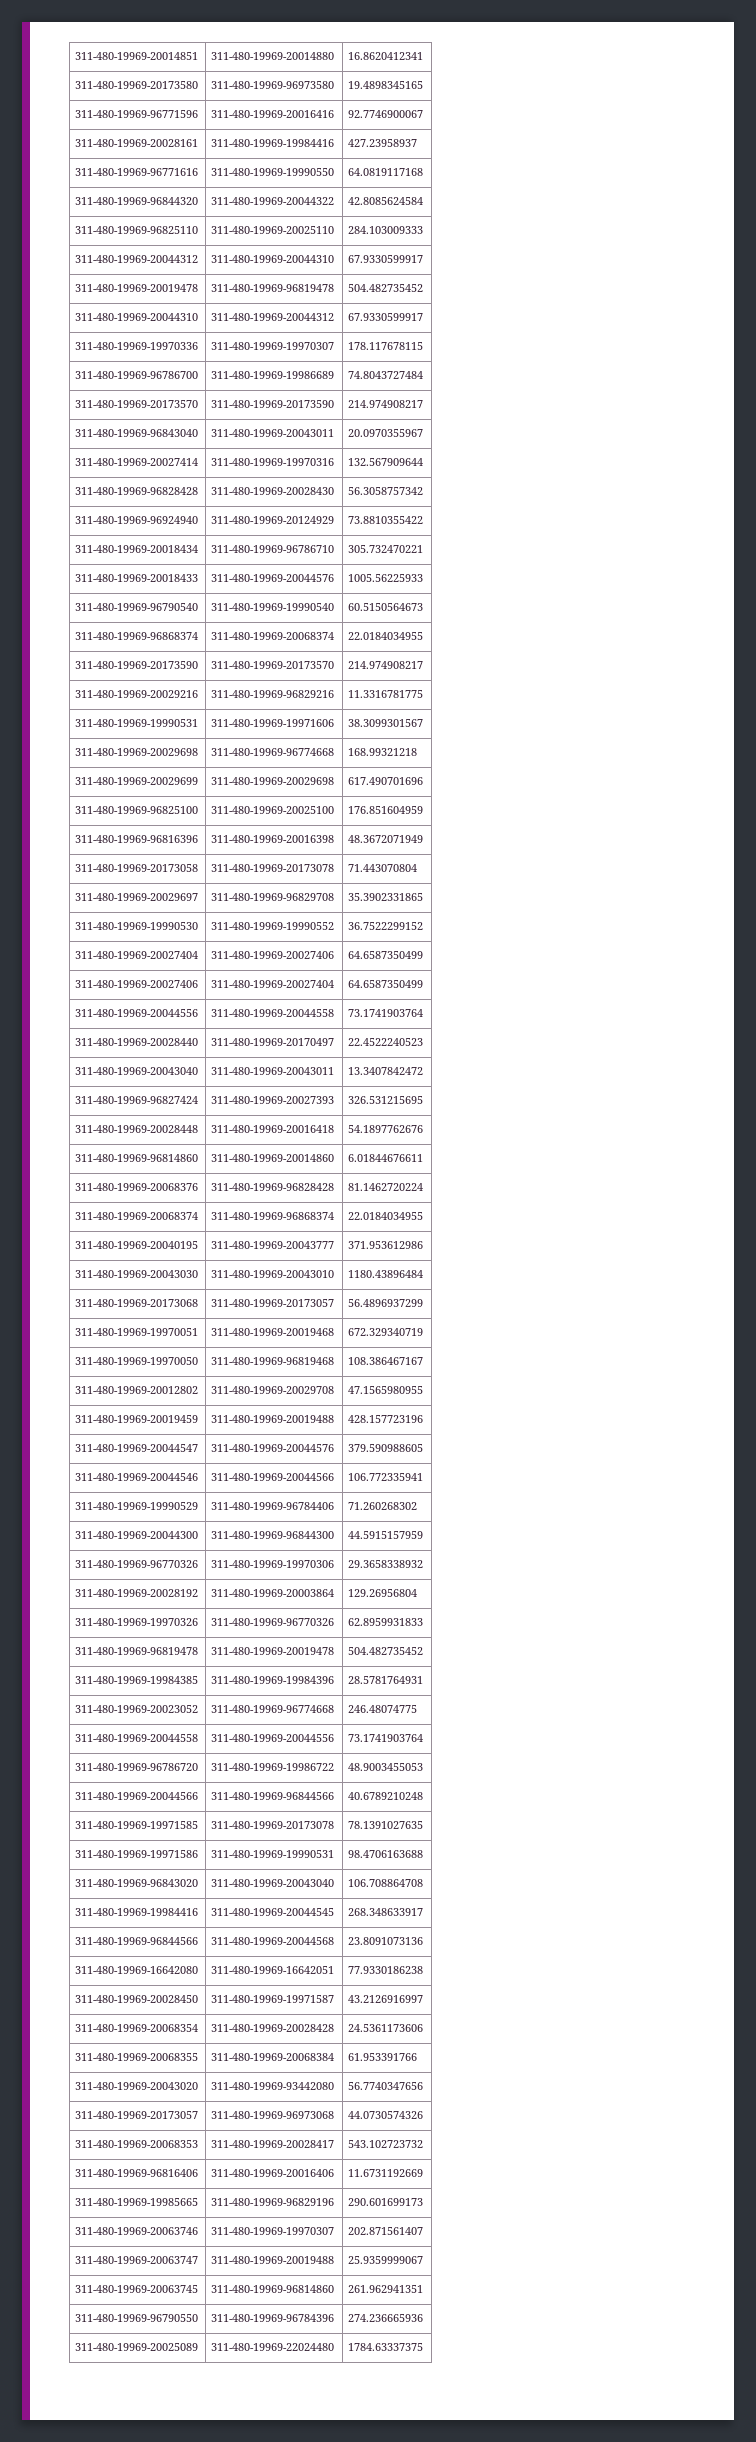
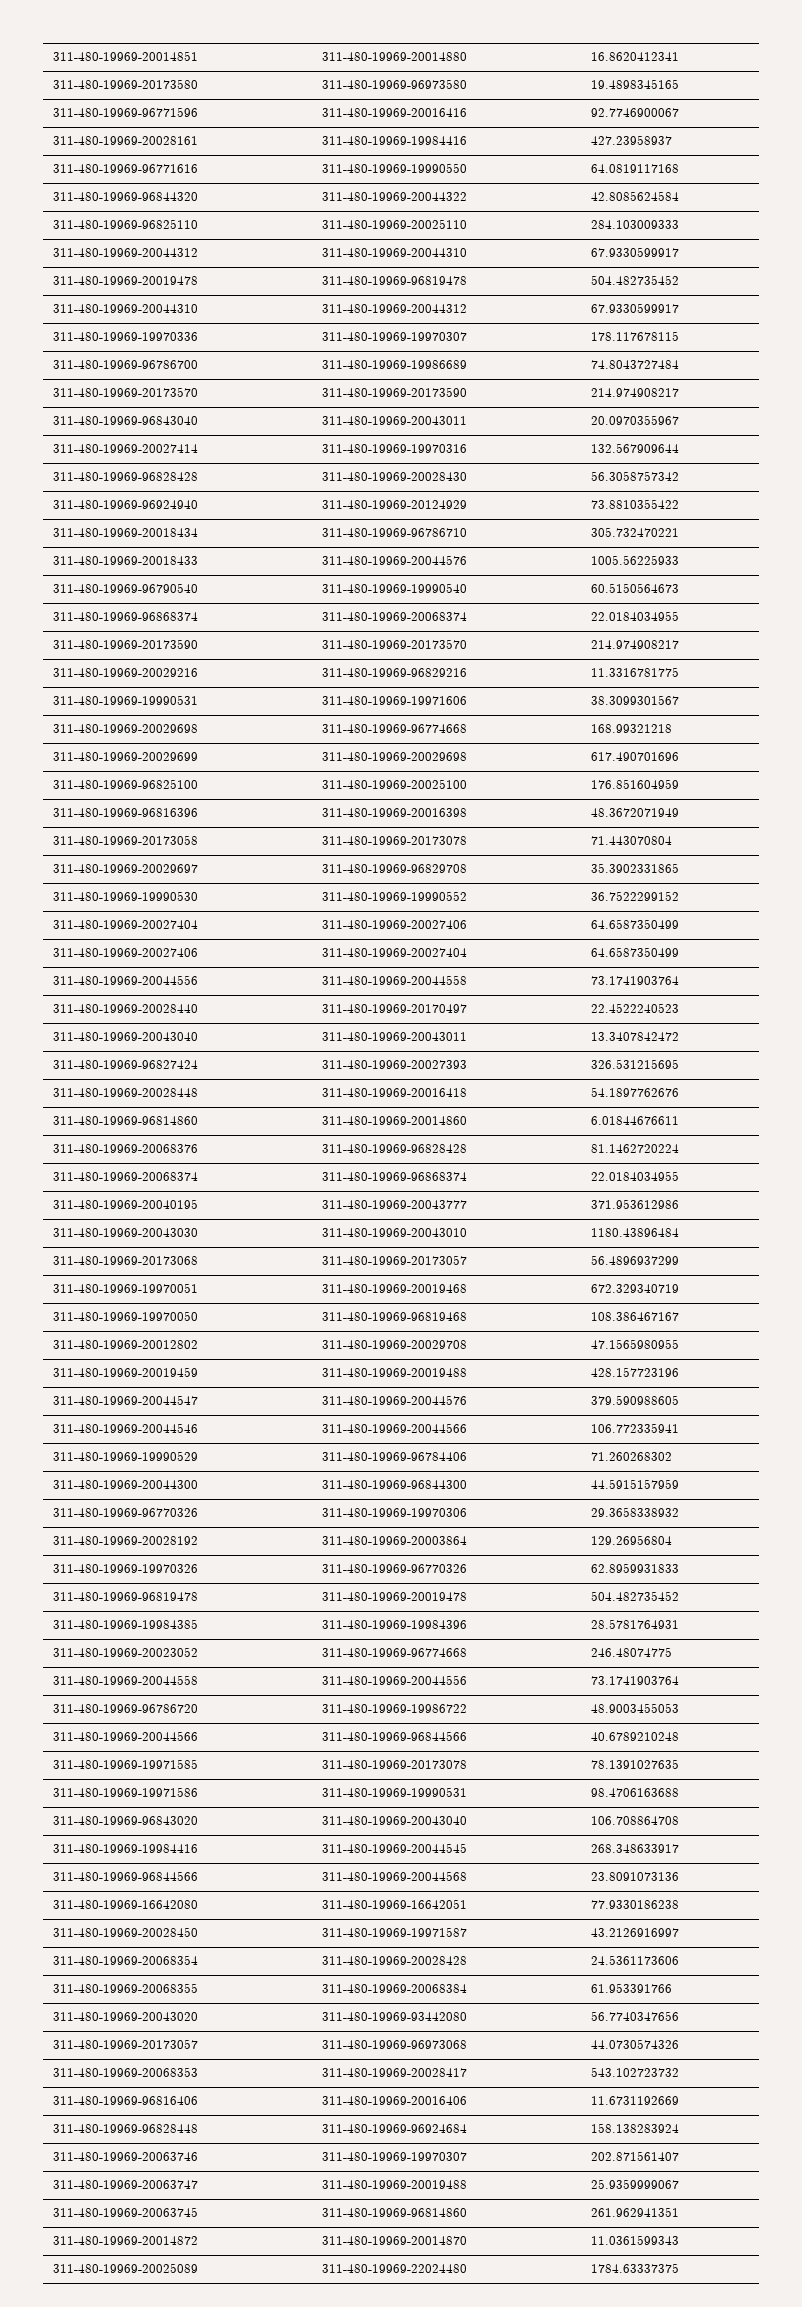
[75,2198,199,2206] [211,2198,335,2206] [348,2198,424,2206] 311-480-19969-19985665 | 311-480-19969-96829196 | 290.601699173 -> [53,2124,199,2133] [322,2124,468,2133] [591,2123,680,2133] 311-480-19969-96828448 | 311-480-19969-96924684 | 158.138283924
[75,2314,199,2322] [211,2314,335,2322] [348,2314,424,2322] 311-480-19969-96790550 | 311-480-19969-96784396 | 274.236665936 -> [53,2236,199,2245] [322,2236,468,2245] [591,2235,680,2245] 311-480-19969-20014872 | 311-480-19969-20014870 | 11.0361599343

